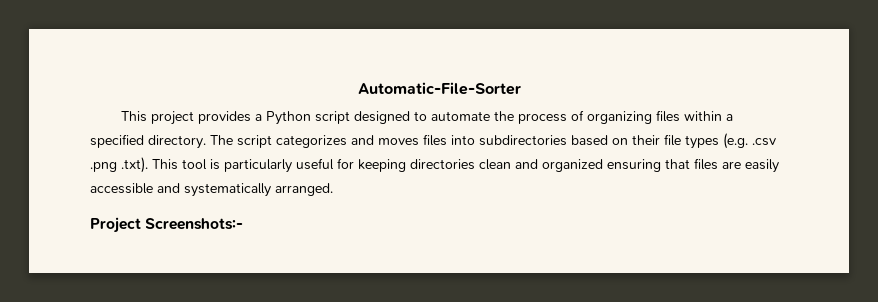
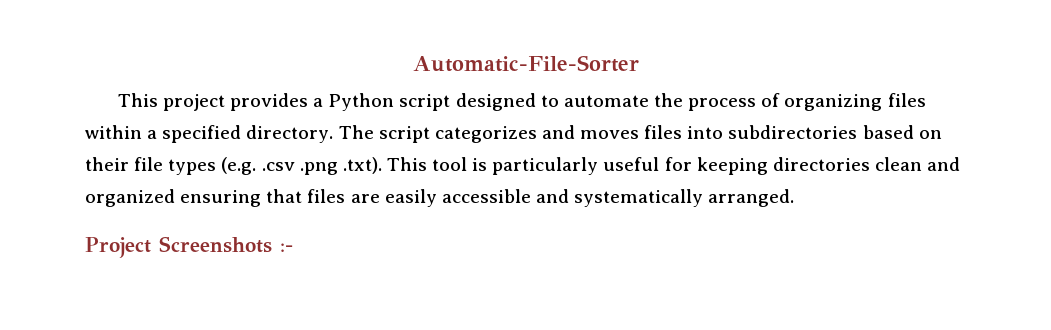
[145,218,244,230] Screenshots:- -> [159,236,293,253] Screenshots :-

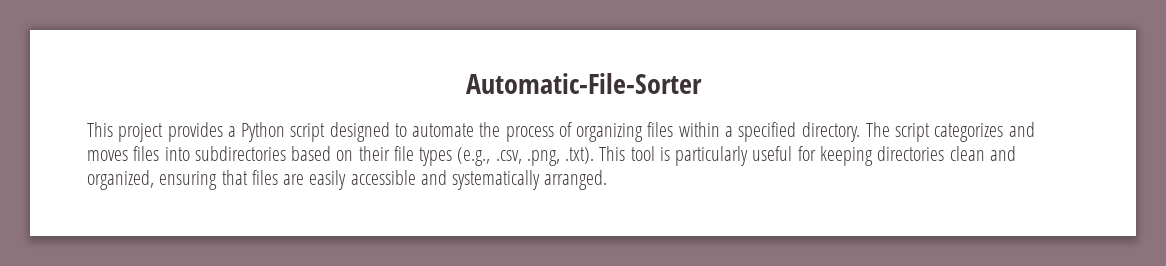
[221,157,338,175] (e.g. .csv .png -> [457,147,560,166] (e.g., .csv, .png,
[85,189,175,207] organized -> [87,170,154,190] organized,
[85,236,293,258] // Project Screenshots :- -> (608, 180) none

